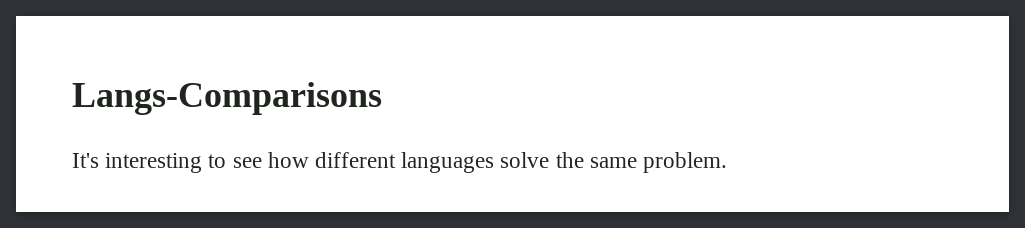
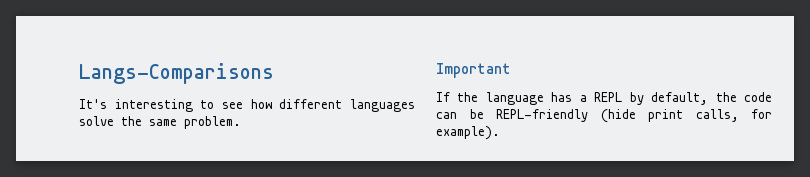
(728, 162) none -> [436,63,511,78] [436,92,772,105] [436,109,772,123] [436,126,500,140] // Important // If the language has a REPL by default, the code can be REPL-friendly (hide print calls, for example).

